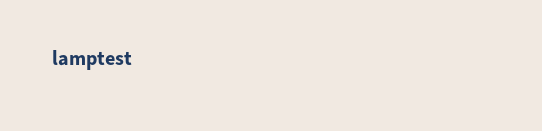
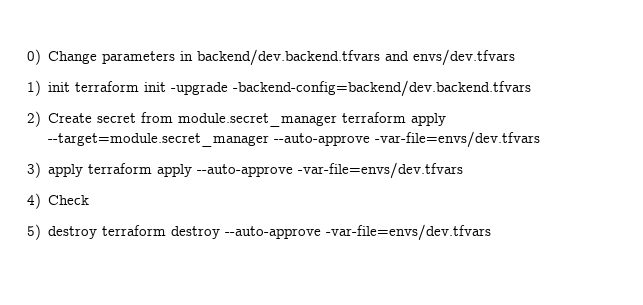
[52,50,132,70] lamptest -> [27,49,516,66] [27,80,532,97] [27,111,447,127] [48,131,541,148] [27,162,464,179] [27,193,90,209] [27,224,492,241] 0) Change parameters in backend/dev.backend.tfvars and envs/dev.tfvars // 1) init terraform init -upgrade -backend-config=backend/dev.backend.tfvars // 2) Create secret from module.secret_manager terraform apply --target=module.secret_manager --auto-approve -var-file=envs/dev.tfvars // 3) apply terraform apply --auto-approve -var-file=envs/dev.tfvars // 4) Check // 5) destroy terraform destroy --auto-approve -var-file=envs/dev.tfvars

